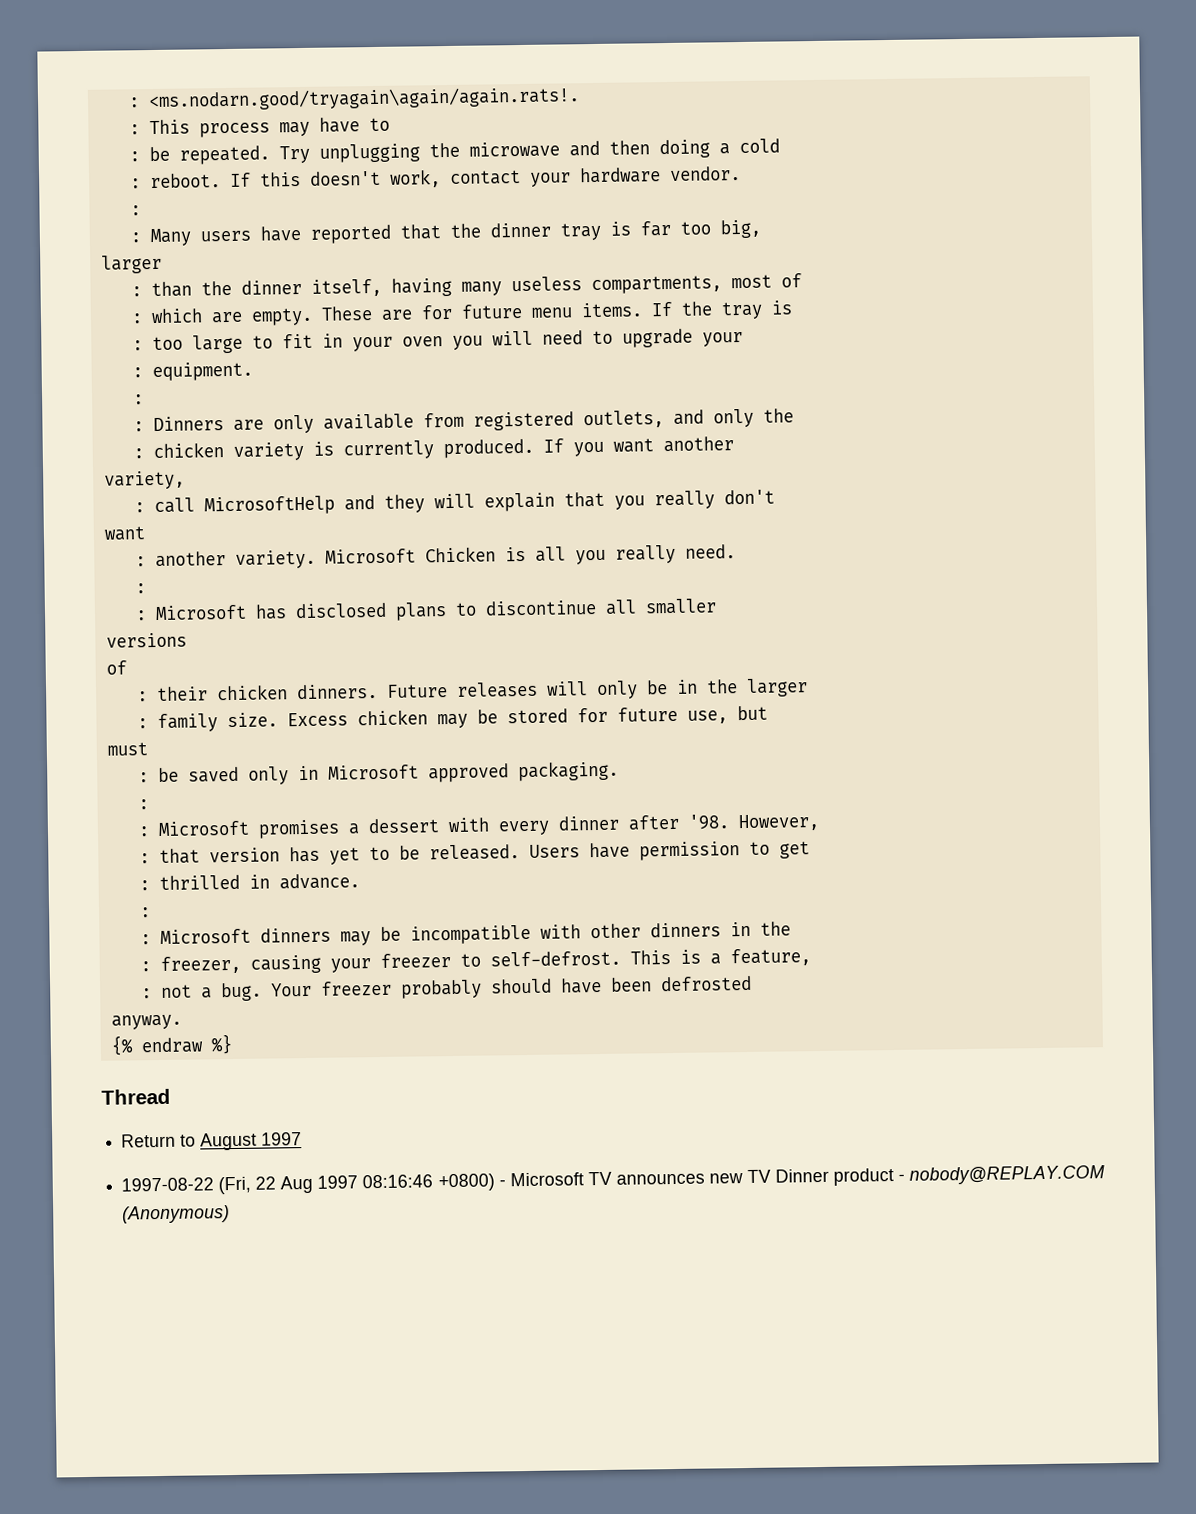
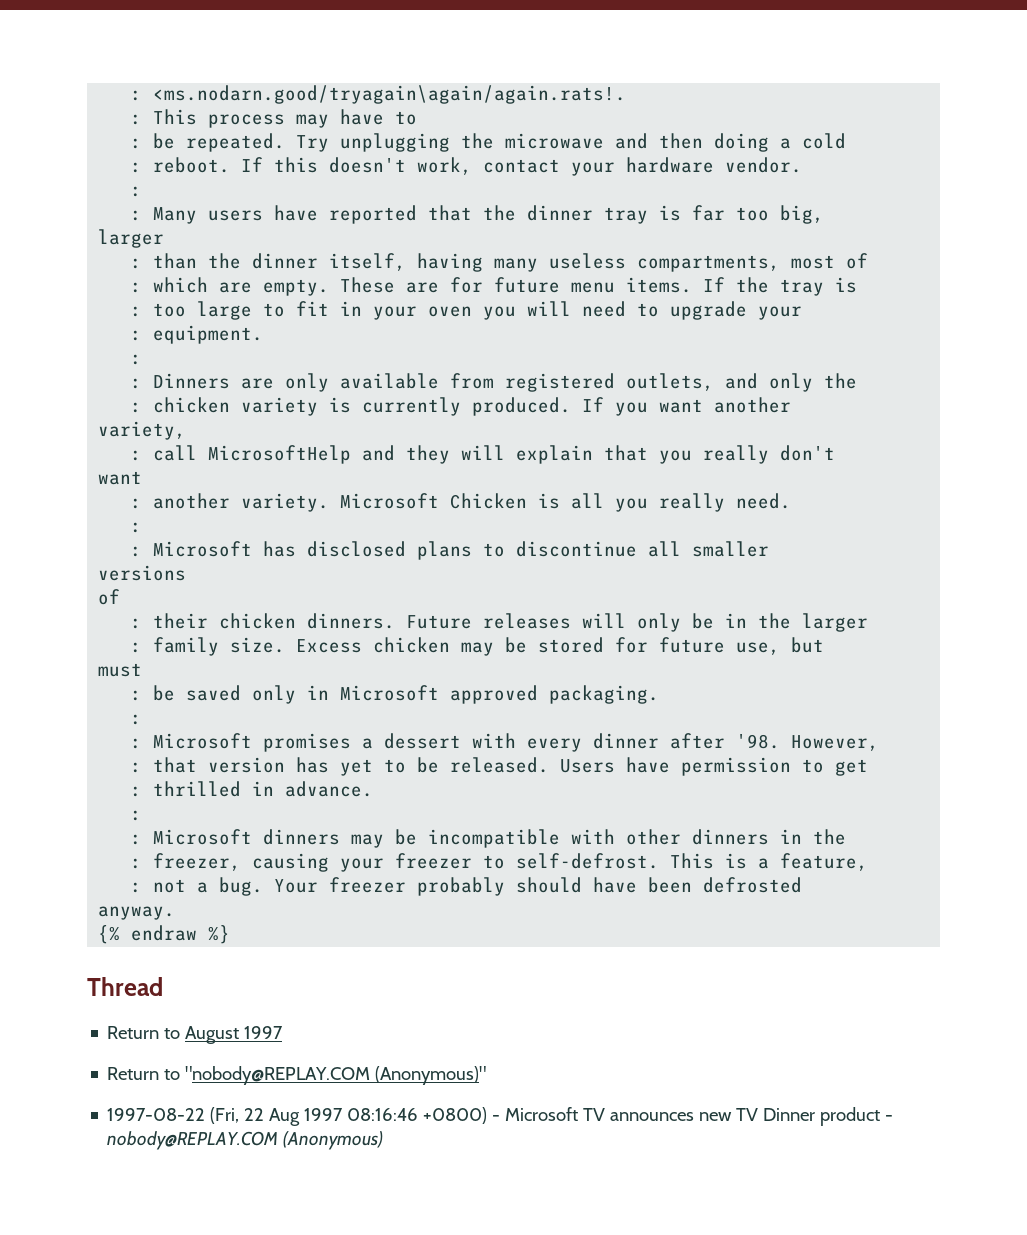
(303, 1139) none -> [107,1066,487,1085] // Return to "nobody@REPLAY.COM (Anonymous)"

